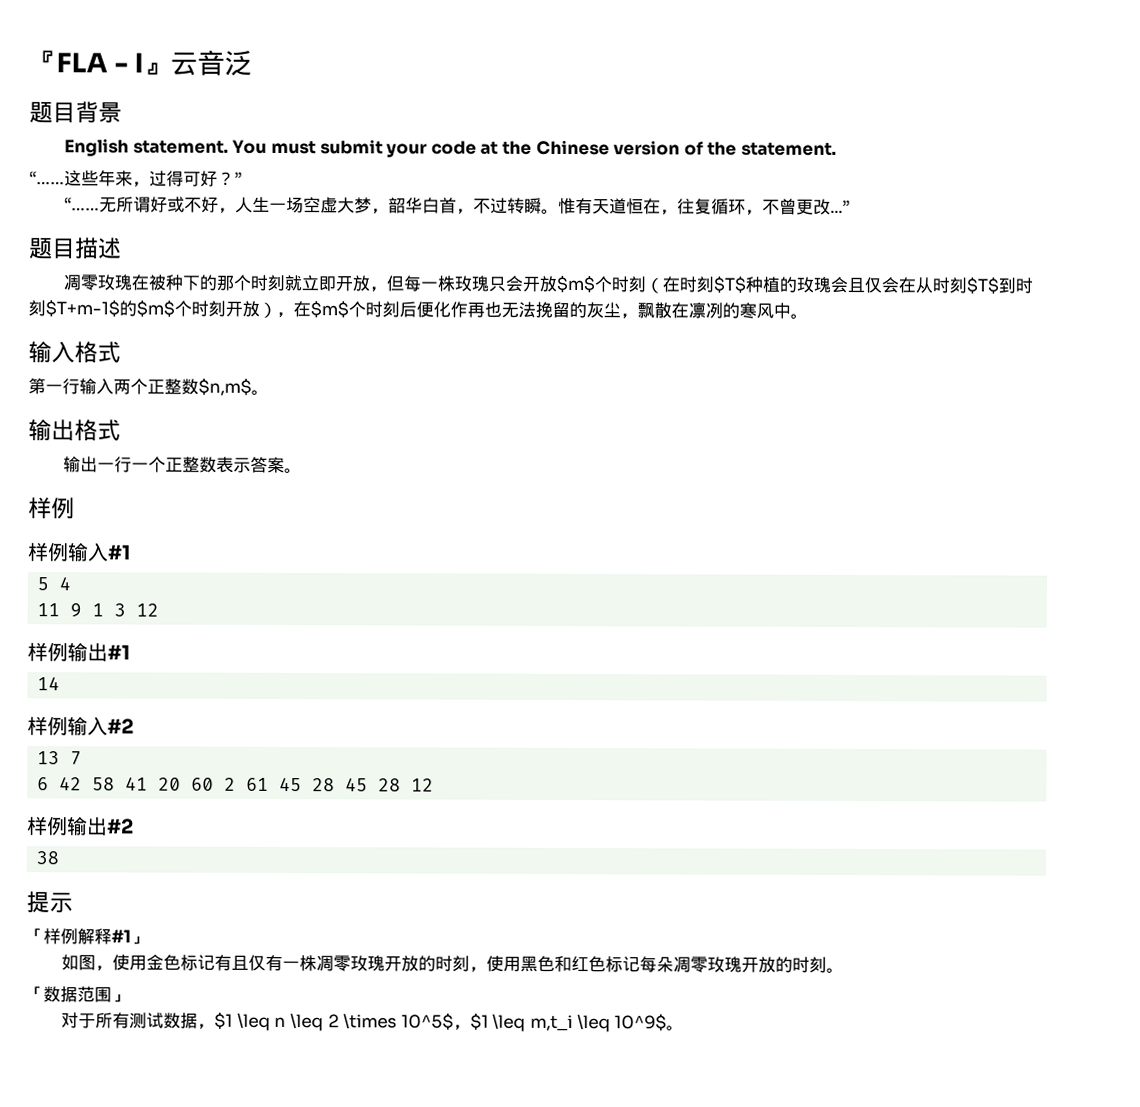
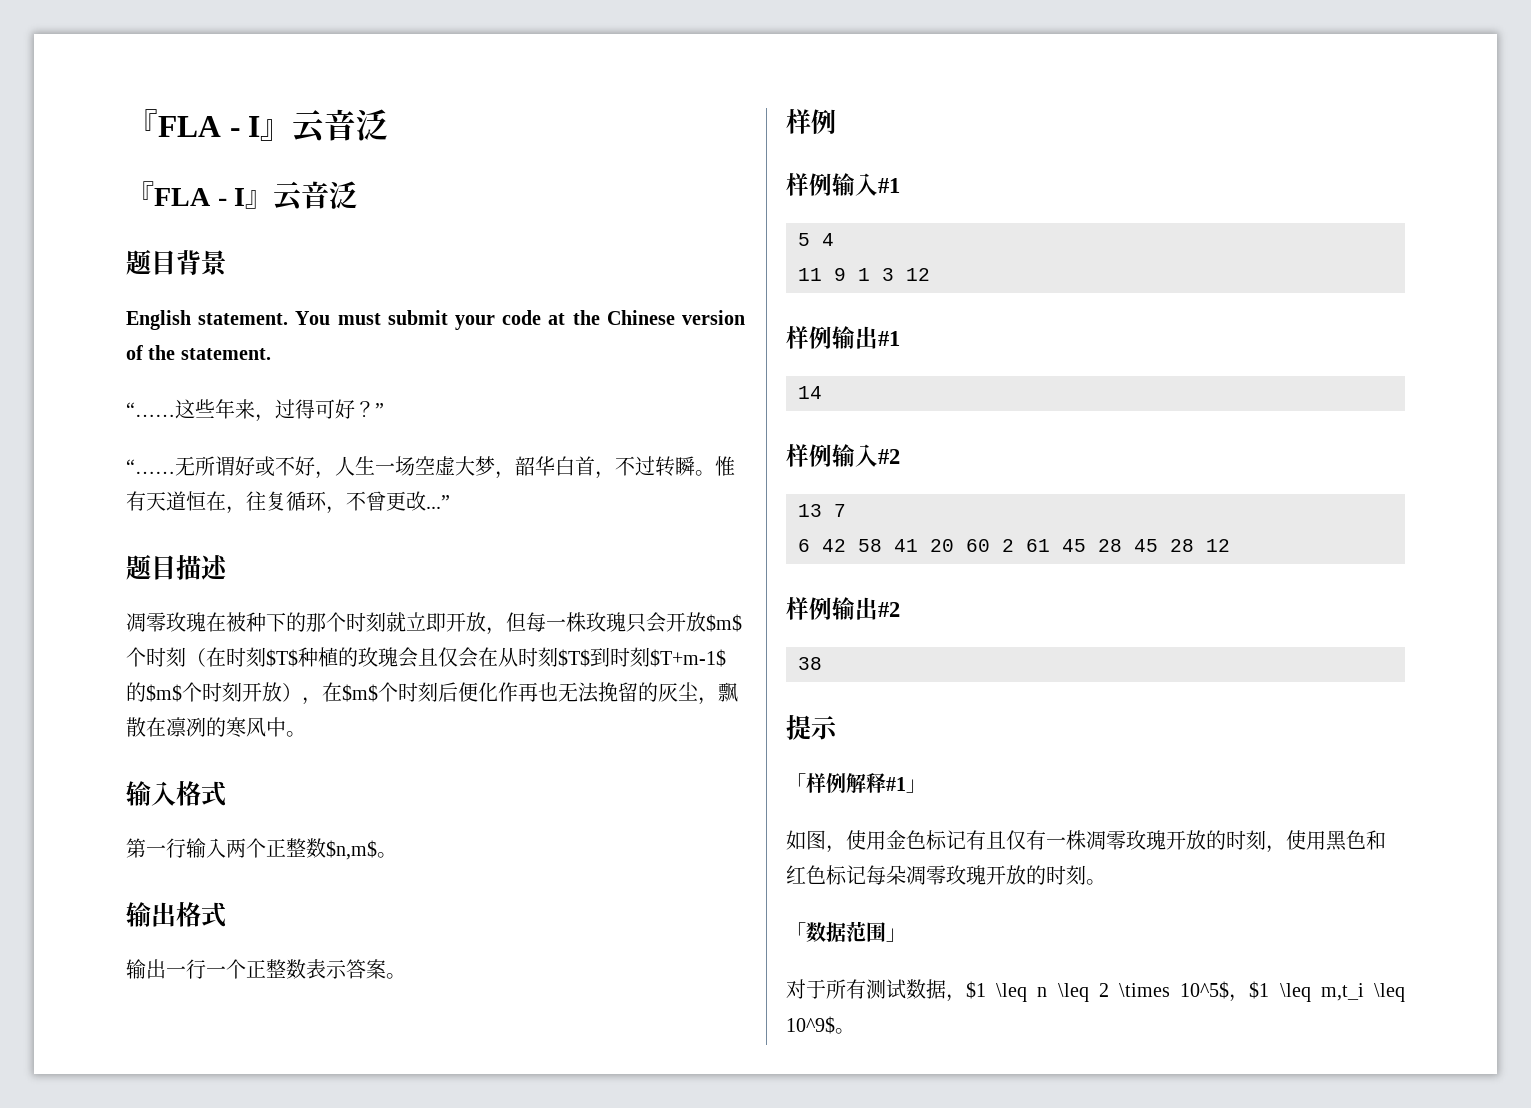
[29,49,253,76] 『FLA - I』云音泛 -> [126,109,389,144] [126,181,358,212] 『FLA - I』云音泛 // 『FLA - I』云音泛

